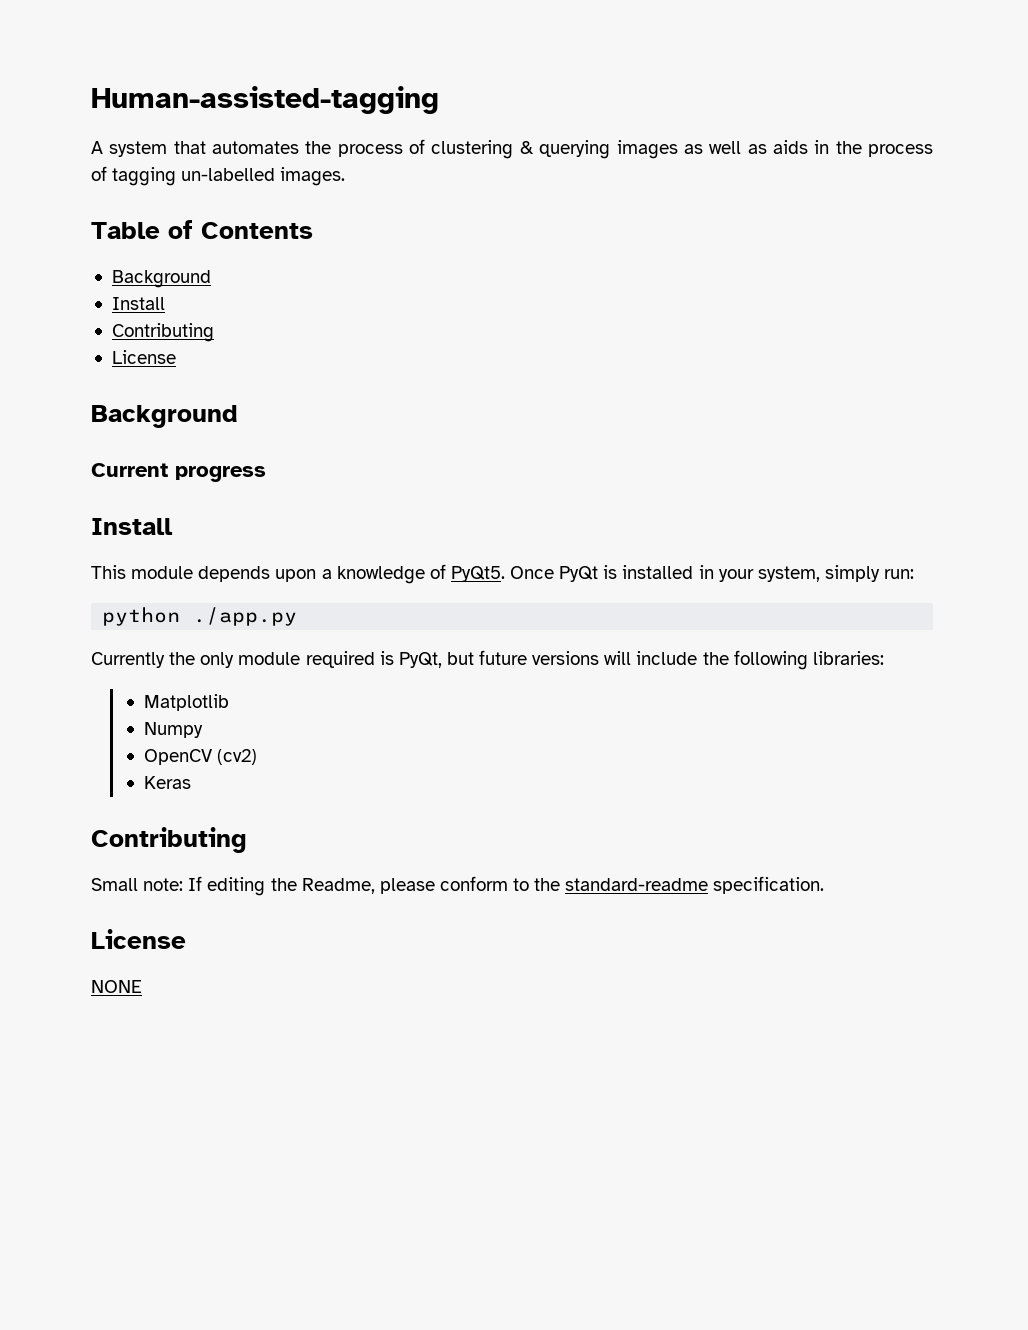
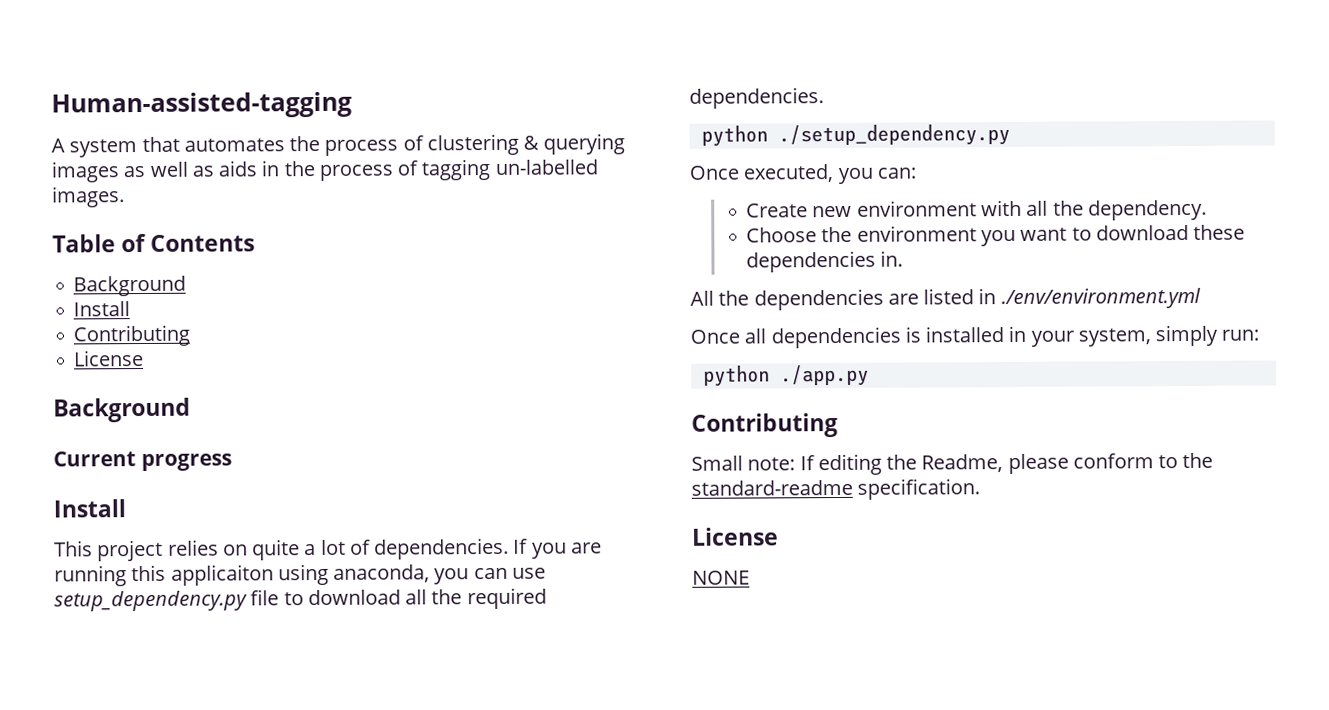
[131,564,599,584] module depends upon a knowledge of PyQt5. Once PyQt -> [97,537,602,562] [54,563,546,587] [54,587,547,612] [689,87,824,109] [700,124,1010,147] [689,164,916,184] [746,199,1207,221] [746,224,1246,247] [746,250,904,273] [690,287,1201,311] [690,326,901,349] project relies on quite a lot of dependencies. If you are running this applicaiton using anaconda, you can use setup_dependency.py file to download all the required dependencies. // python ./setup_dependency.py // Once executed, you can: // Create new environment with all the dependency. // Choose the environment you want to download these dependencies in. // All the dependencies are listed in ./env/environment.yml // Once all dependencies
[91,650,884,670] [144,694,230,711] [144,722,204,738] [144,749,258,765] [144,776,192,789] // Currently the only module required is PyQt, but future versions will include the following libraries: // Matplotlib // Numpy // OpenCV (cv2) // Keras -> (869, 375) none

